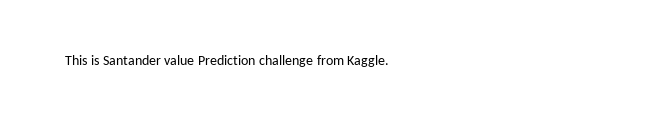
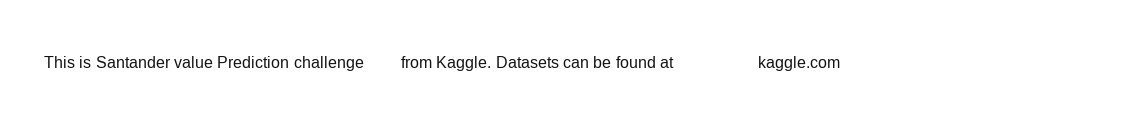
(390, 61) none -> [495,56,840,71] Datasets can be found at kaggle.com

